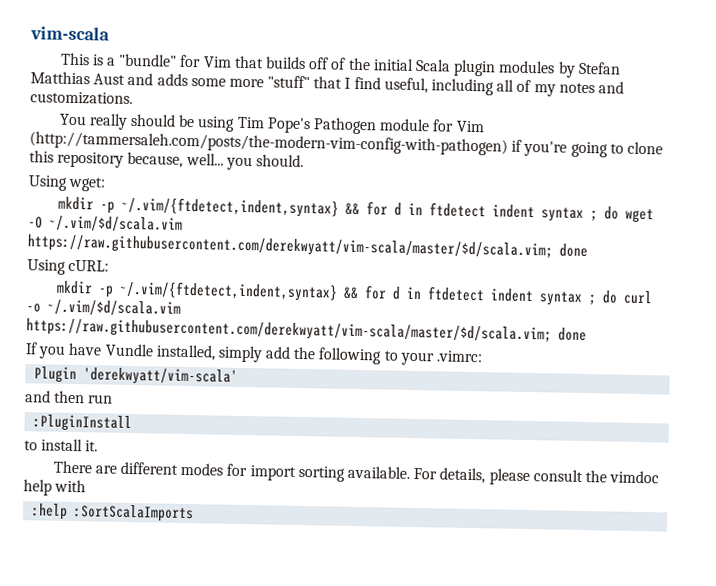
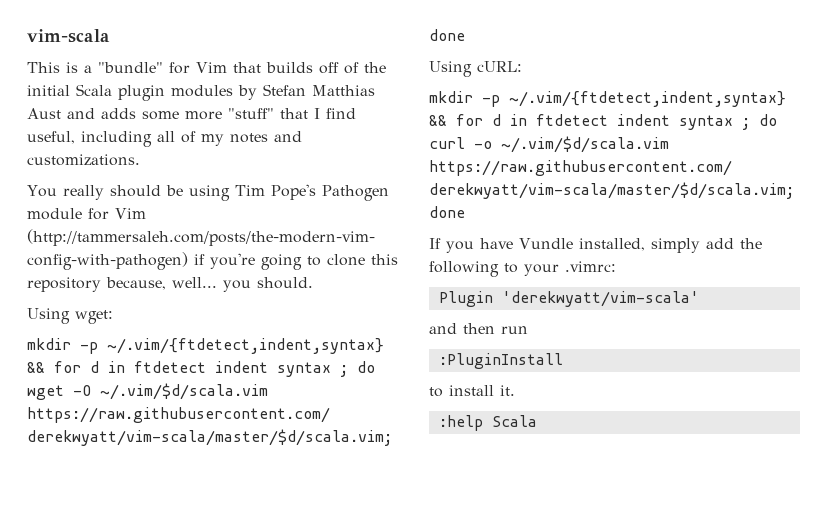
[52,460,660,486] [23,479,87,496] // There are different modes for import sorting available. For details, please consult the vimdoc help with -> (515, 390) none
[73,504,195,523] :SortScalaImports -> [491,415,537,427] Scala

